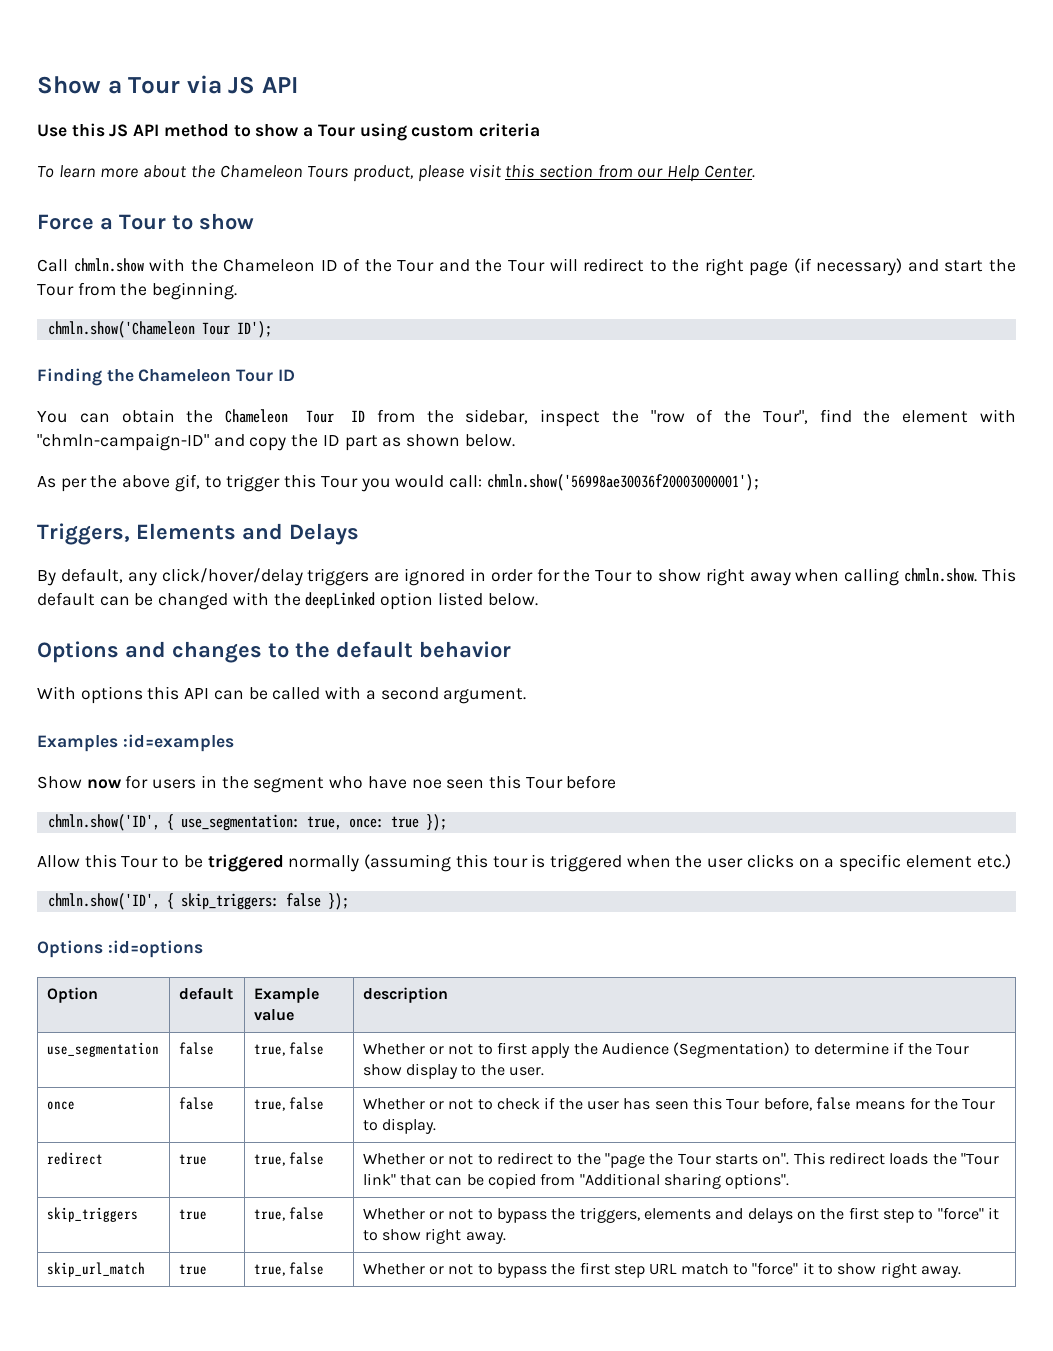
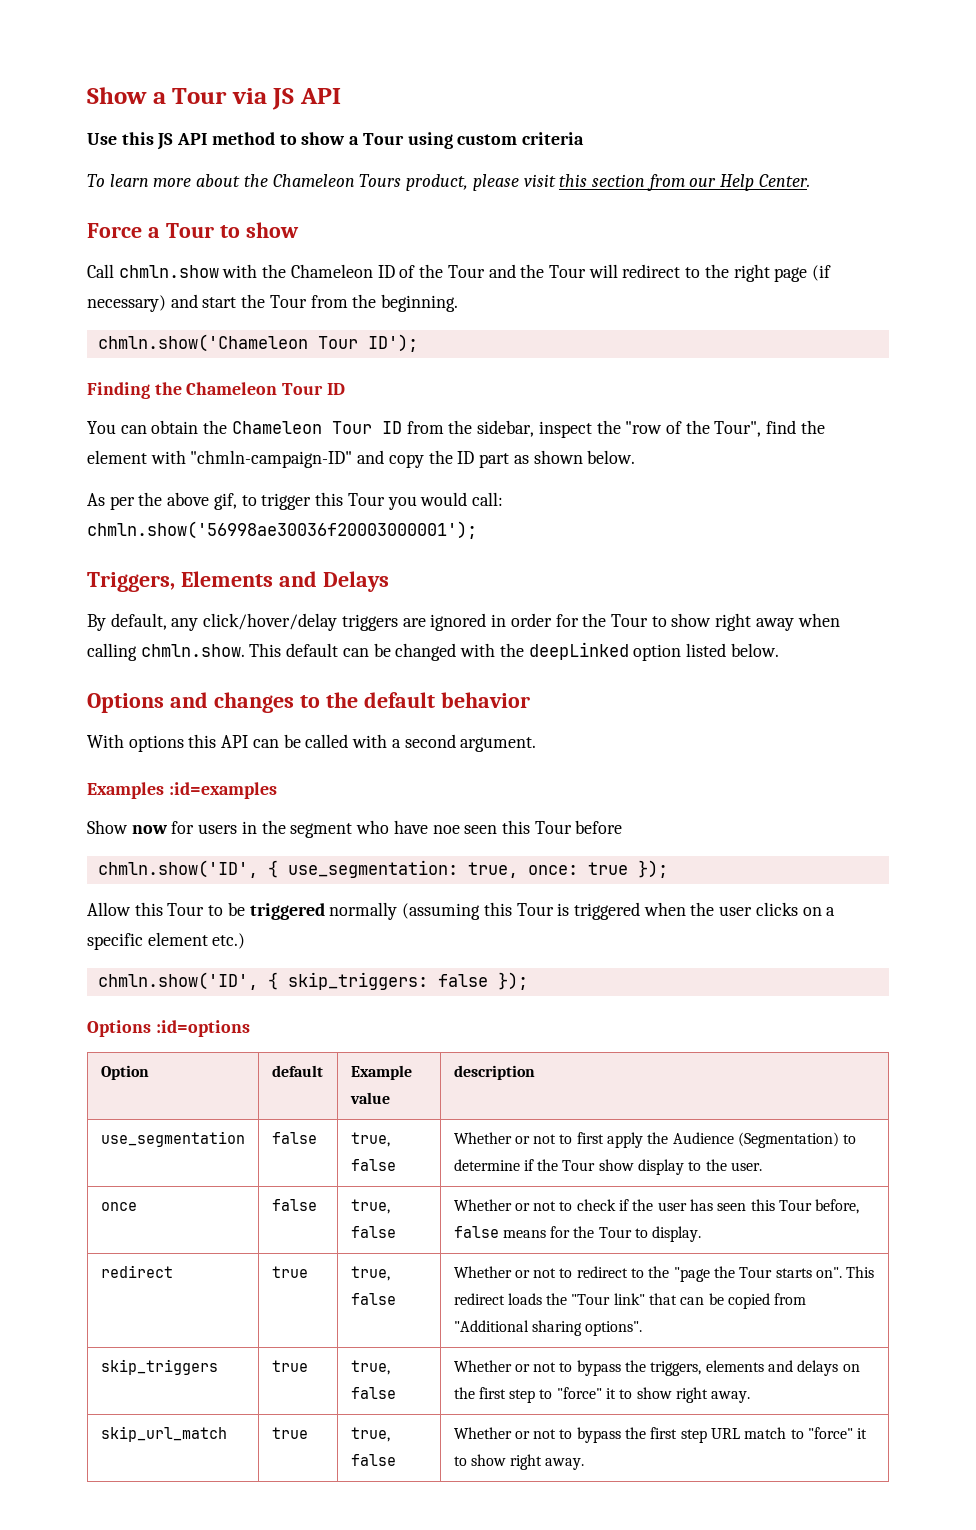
[492,856,528,868] tour -> [516,903,554,916] Tour

